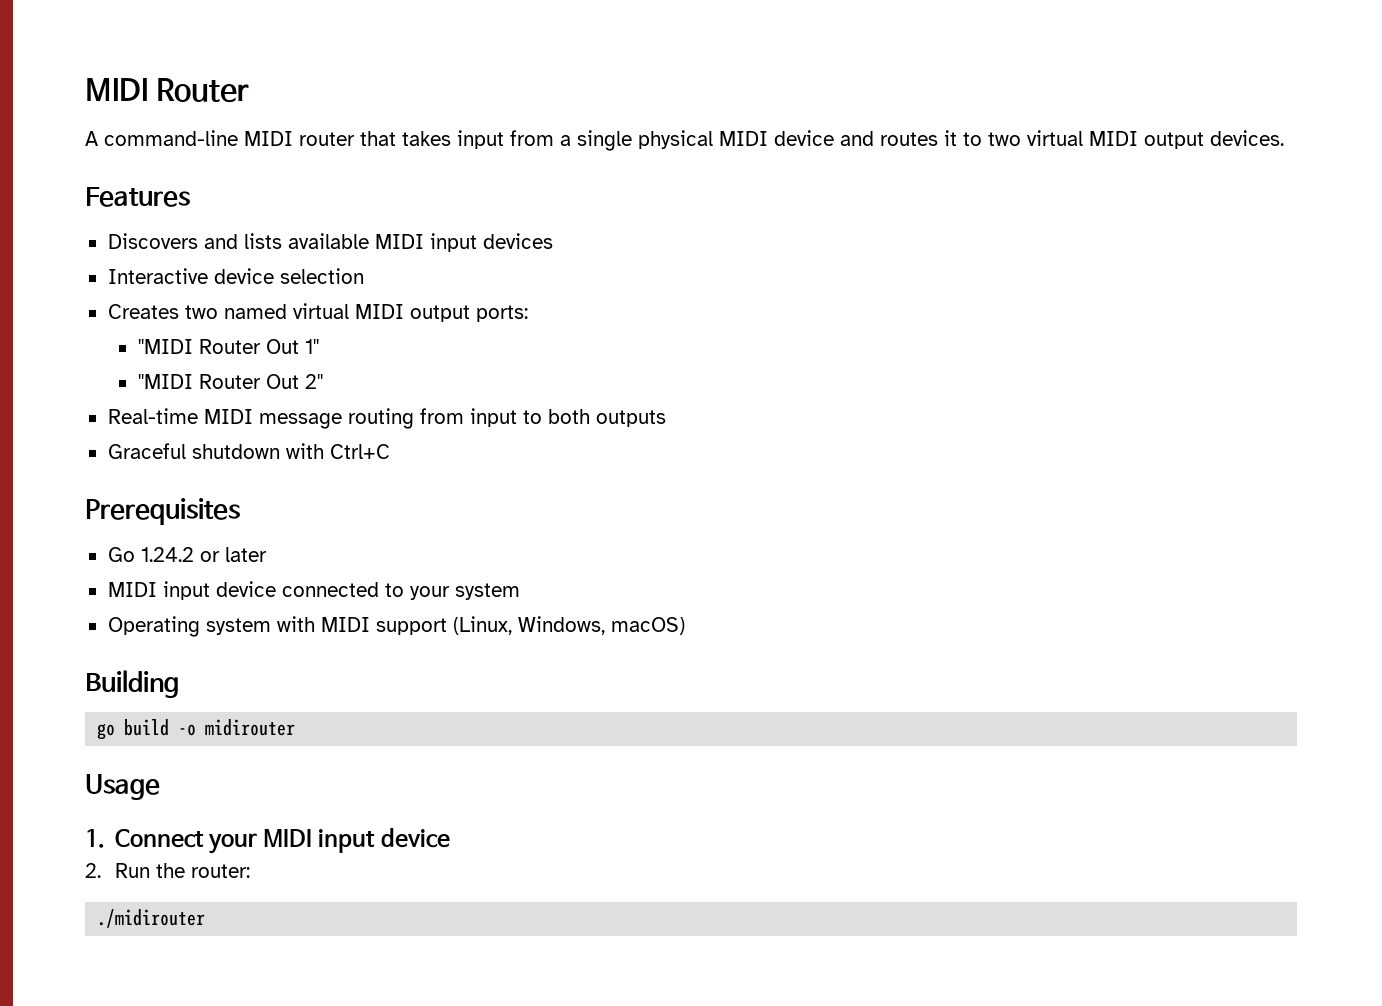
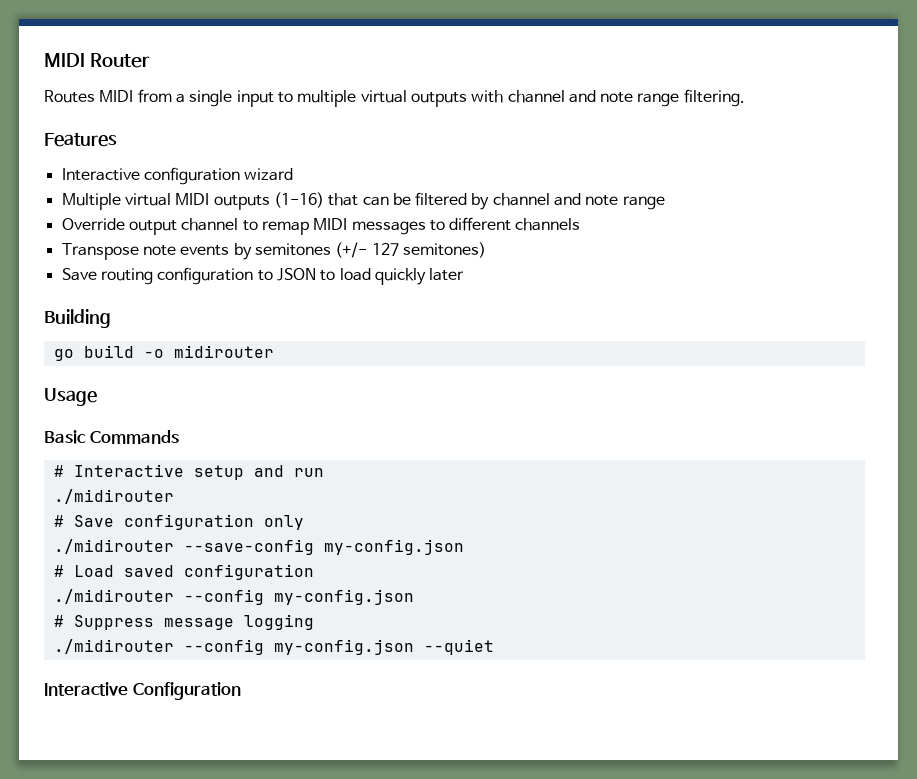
[85,130,1284,151] [85,187,190,207] [107,233,553,252] [107,268,364,284] [107,303,528,322] [137,339,319,354] [137,374,323,389] [107,408,666,429] [107,443,390,459] [85,498,240,525] [107,547,267,562] [107,581,520,600] [107,616,685,637] A command-line MIDI router that takes input from a single physical MIDI device and routes it to two virtual MIDI output devices. // Features // Discovers and lists available MIDI input devices // Interactive device selection // Creates two named virtual MIDI output ports: // "MIDI Router Out 1" // "MIDI Router Out 2" // Real-time MIDI message routing from input to both outputs // Graceful shutdown with Ctrl+C // Prerequisites // Go 1.24.2 or later // MIDI input device connected to your system // Operating system with MIDI support (Linux, Windows, macOS) -> [44,89,745,107] [44,133,117,147] [61,167,294,185] [61,192,665,210] [61,217,581,235] [61,242,486,260] [61,267,465,285] Routes MIDI from a single input to multiple virtual outputs with channel and note range filtering. // Features // Interactive configuration wizard // Multiple virtual MIDI outputs (1-16) that can be filtered by channel and note range // Override output channel to remap MIDI messages to different channels // Transpose note events by semitones (+/- 127 semitones) // Save routing configuration to JSON to load quickly later
[85,828,450,854] [85,863,251,878] [97,909,206,928] 1. Connect your MIDI input device // 2. Run the router: // ./midirouter -> [44,430,179,444] [53,464,324,480] [53,489,174,504] [53,514,304,530] [53,539,464,555] [53,564,314,580] [53,589,414,605] [53,614,314,630] [53,639,494,655] [44,682,241,700] Basic Commands // # Interactive setup and run // ./midirouter // # Save configuration only // ./midirouter --save-config my-config.json // # Load saved configuration // ./midirouter --config my-config.json // # Suppress message logging // ./midirouter --config my-config.json --quiet // Interactive Configuration

